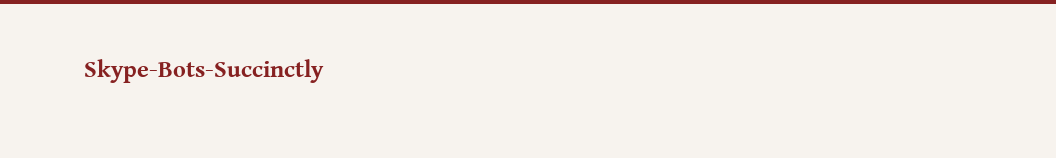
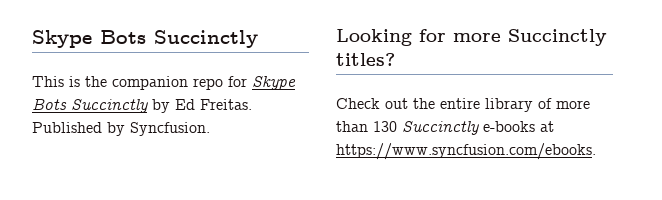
[84,59,324,83] Skype-Bots-Succinctly -> [32,30,258,48] [32,76,296,90] [32,98,252,113] [32,122,210,136] [336,29,607,46] [336,53,395,66] [336,98,590,112] [336,121,554,135] [336,143,596,160] Skype Bots Succinctly // This is the companion repo for Skype Bots Succinctly by Ed Freitas. Published by Syncfusion. // Looking for more Succinctly titles? // Check out the entire library of more than 130 Succinctly e-books at https://www.syncfusion.com/ebooks.

